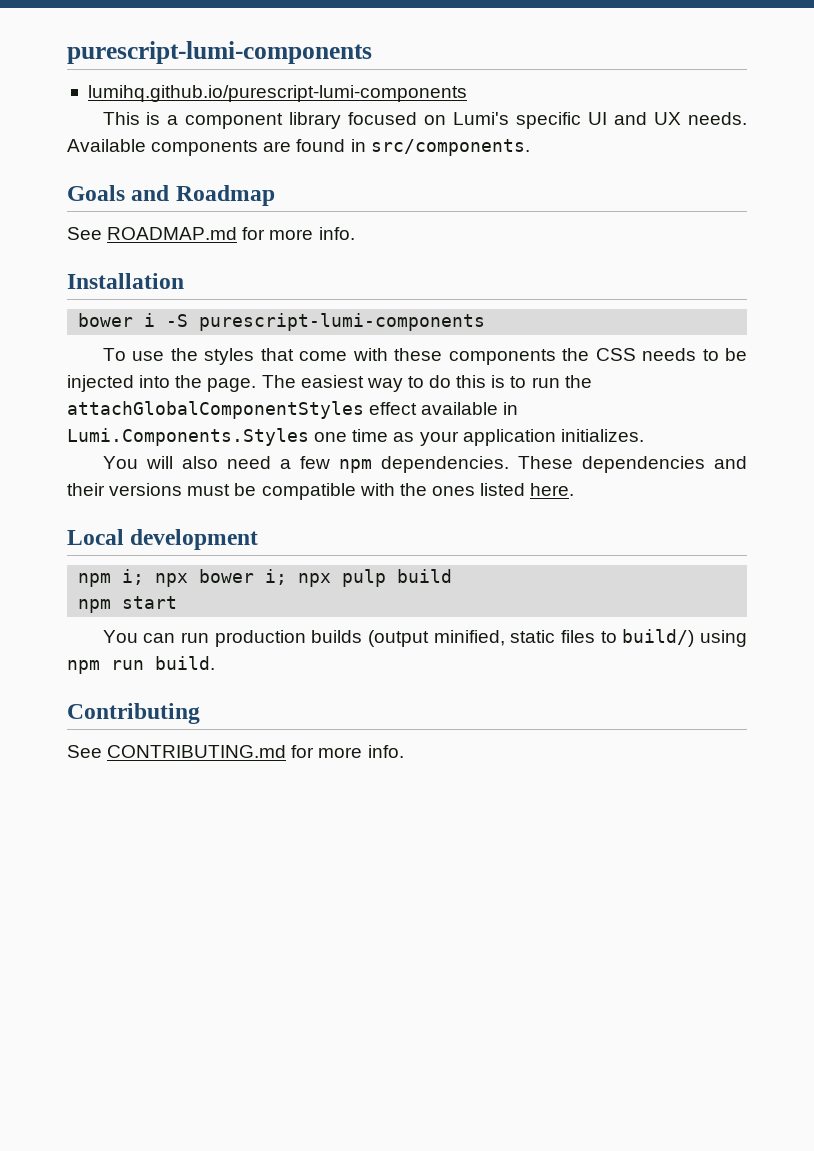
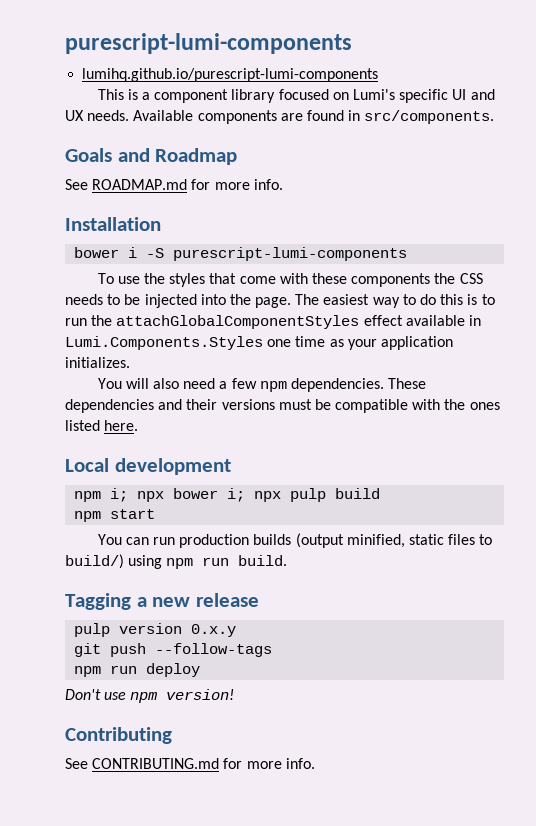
(215, 663) none -> [65,593,260,610] [74,623,237,637] [74,643,273,657] [74,663,201,677] [65,689,235,703] // Tagging a new release // pulp version 0.x.y // git push --follow-tags // npm run deploy // Don't use npm version!

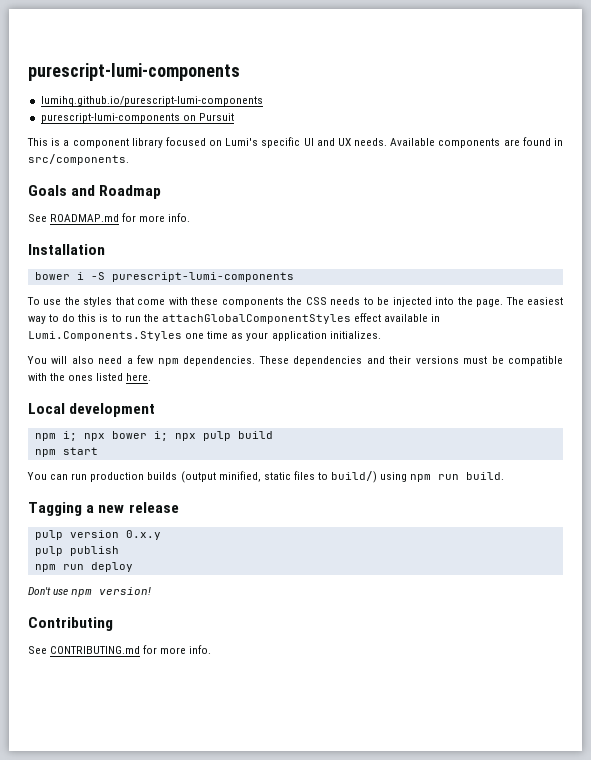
(379, 75) none -> [40,113,234,123] // purescript-lumi-components on Pursuit
[74,643,273,657] git push --follow-tags -> [34,546,119,556] pulp publish

